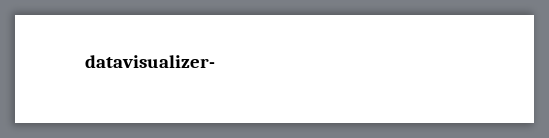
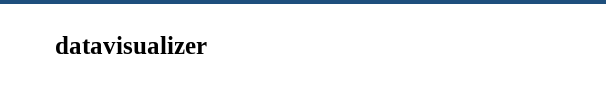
[85,55,215,68] datavisualizer- -> [55,36,207,54] datavisualizer

